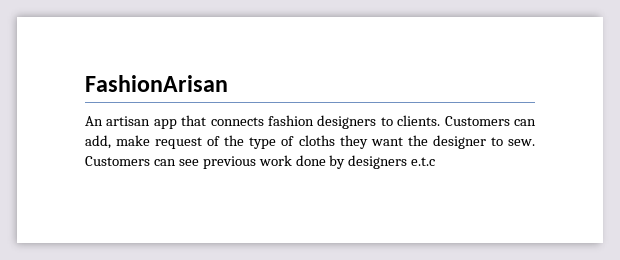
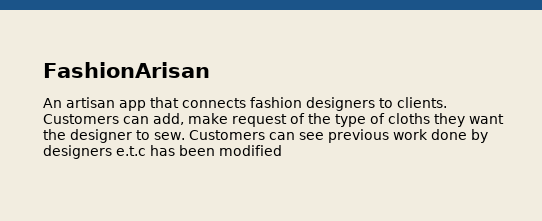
(436, 161) none -> [150,145,282,156] has been modified

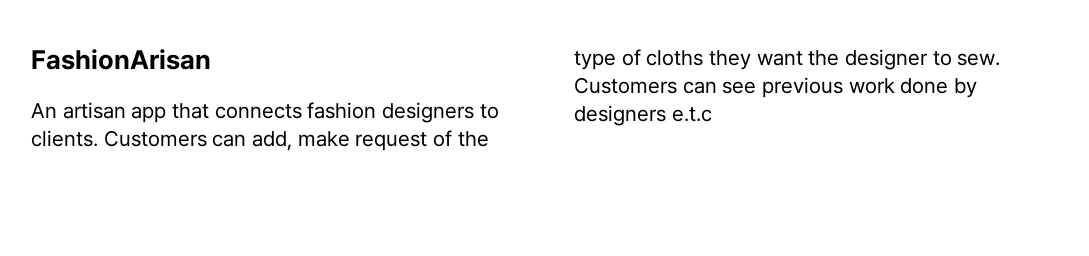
[150,145,282,156] has been modified -> (712, 114) none

